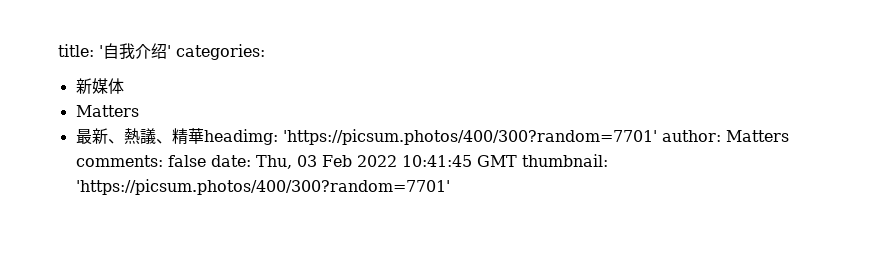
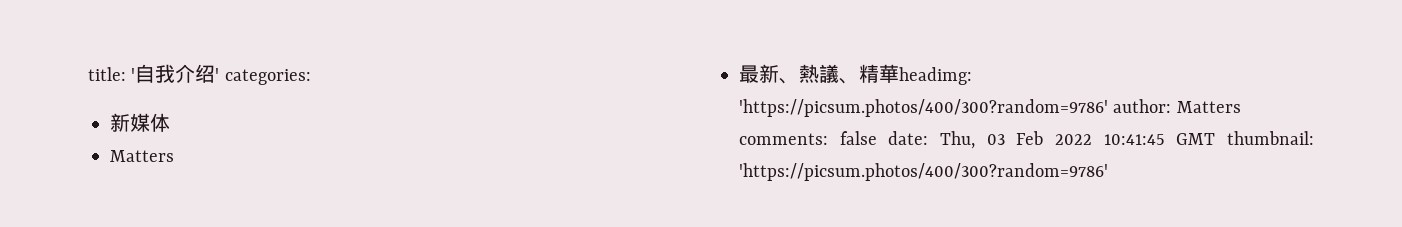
[282,129,657,145] 'https://picsum.photos/400/300?random=7701' -> [739,99,1108,117] 'https://picsum.photos/400/300?random=9786'
[75,179,450,195] 'https://picsum.photos/400/300?random=7701' -> [739,163,1108,181] 'https://picsum.photos/400/300?random=9786'

